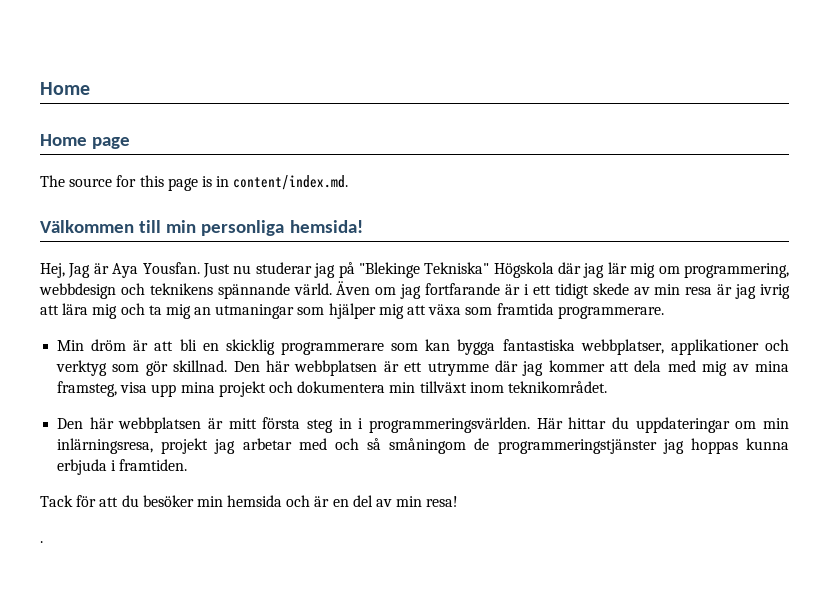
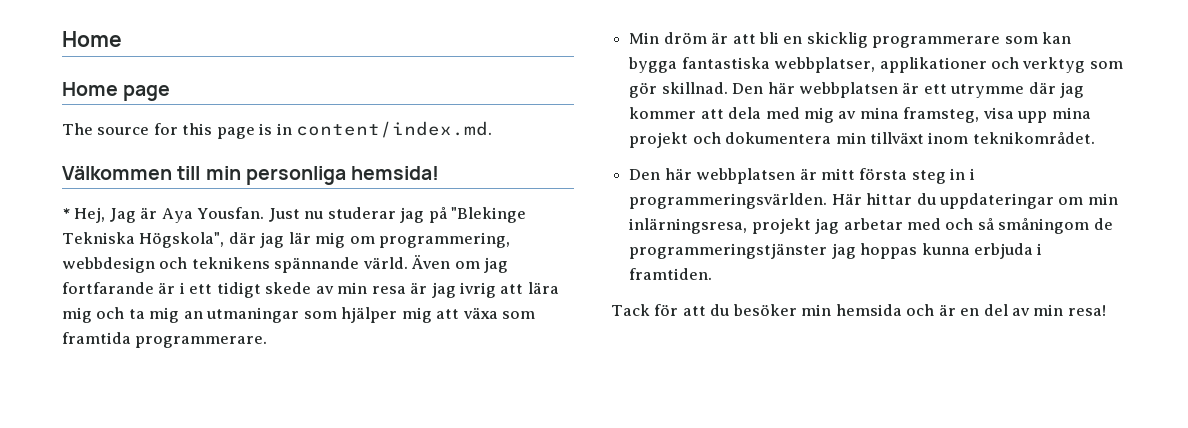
(363, 226) none -> [62,208,70,219] *
[424,262,554,278] Tekniska" Högskola -> [62,232,225,248] Tekniska Högskola",
[40,541,43,543] // . -> (1106, 310) none

